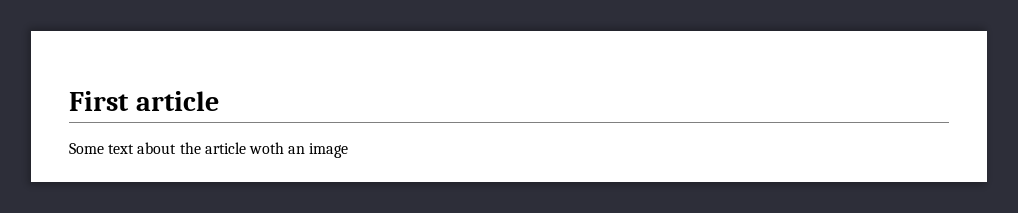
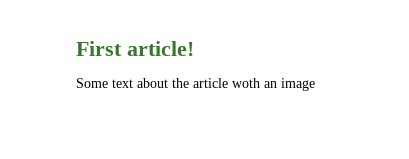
[135,91,219,111] article -> [127,41,194,56] article!

